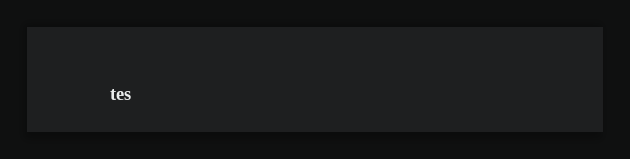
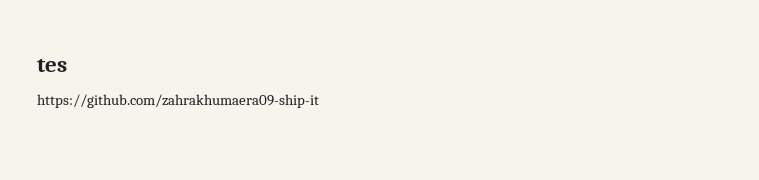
(131, 94) none -> [37,94,319,108] // https://github.com/zahrakhumaera09-ship-it

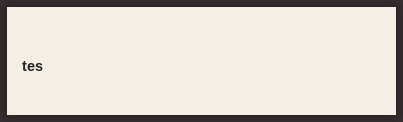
[37,94,319,108] // https://github.com/zahrakhumaera09-ship-it -> (43, 66) none

